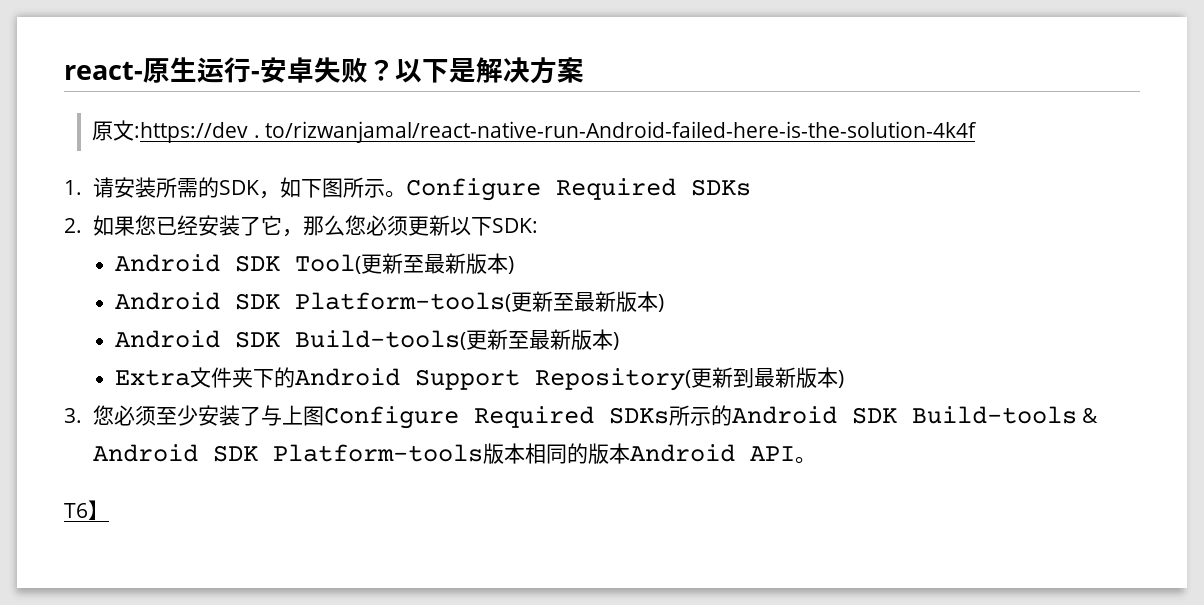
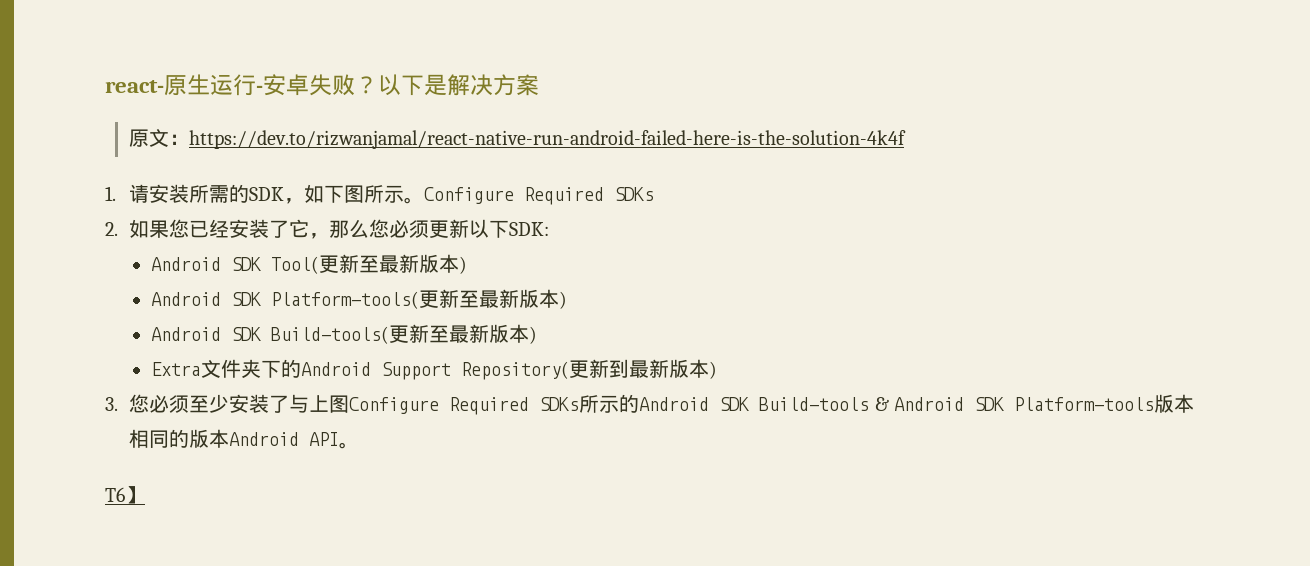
[134,121,978,143] :https://dev . to/rizwanjamal/react-native-run-Android-failed-here-is-the-solution-4k4f -> [169,130,907,149] ：https://dev.to/rizwanjamal/react-native-run-android-failed-here-is-the-solution-4k4f

